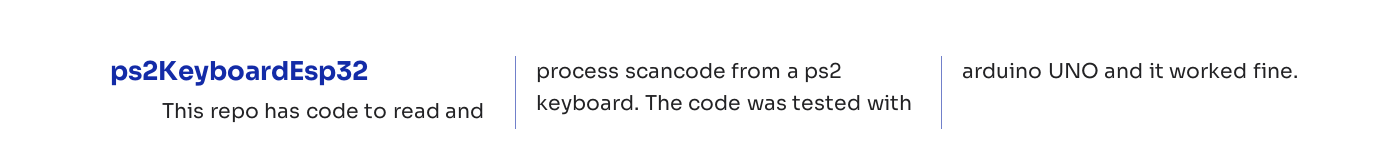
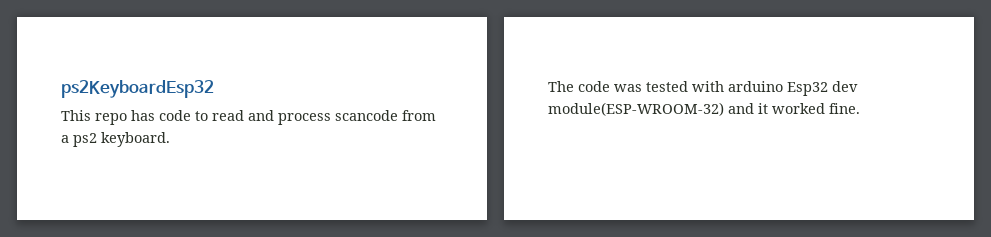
(639, 105) none -> (170, 139) //
[1047,62,1099,79] UNO -> [787,81,858,96] [548,102,724,116] Esp32 dev module(ESP-WROOM-32)

